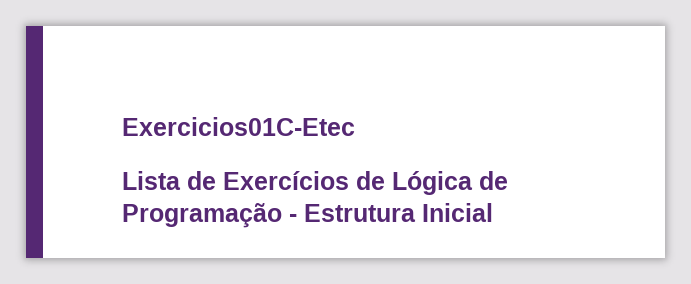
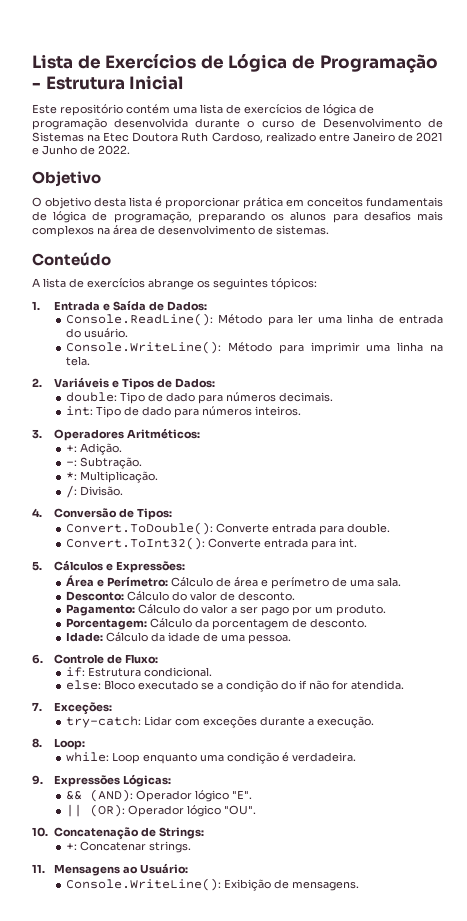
[122,117,355,136] Exercicios01C-Etec // -> (32, 61) none
(493, 212) none -> [32,104,374,116] [32,118,444,130] [32,132,444,143] [32,145,130,155] [32,171,101,187] [32,197,443,209] [32,211,444,223] [32,225,329,237] [32,252,111,266] [32,278,317,290] [32,300,207,311] [66,313,444,326] [66,328,129,338] [66,341,443,354] [66,356,91,366] [32,377,215,390] [66,392,334,404] [66,406,302,418] [32,428,200,441] [66,443,123,455] [66,457,143,469] [66,471,159,483] [66,485,124,498] [32,508,172,520] [66,522,391,535] [66,537,358,550] [32,560,185,573] [66,575,402,589] [66,591,296,601] [66,604,387,616] [66,618,368,630] [66,632,292,644] [32,654,158,664] [66,667,213,677] [66,680,405,692] [32,702,112,714] [66,716,375,728] [32,738,85,750] [66,752,357,764] [32,774,171,787] [66,789,253,802] [66,804,257,817] [32,827,204,839] [66,841,192,853] [32,863,188,876] [66,878,360,891] // Este repositório contém uma lista de exercícios de lógica de programação desenvolvida durante o curso de Desenvolvimento de Sistemas na Etec Doutora Ruth Cardoso, realizado entre Janeiro de 2021 e Junho de 2022. // Objetivo // O objetivo desta lista é proporcionar prática em conceitos fundamentais de lógica de programação, preparando os alunos para desafios mais complexos na área de desenvolvimento de sistemas. // Conteúdo // A lista de exercícios abrange os seguintes tópicos: // 1. Entrada e Saída de Dados: // Console.ReadLine(): Método para ler uma linha de entrada do usuário. // Console.WriteLine(): Método para imprimir uma linha na tela. // 2. Variáveis e Tipos de Dados: // double: Tipo de dado para números decimais. // int: Tipo de dado para números inteiros. // 3. Operadores Aritméticos: // +: Adição. // -: Subtração. // *: Multiplicação. // /: Divisão. // 4. Conversão de Tipos: // Convert.ToDouble(): Converte entrada para double. // Convert.ToInt32(): Converte entrada para int. // 5. Cálculos e Expressões: // Área e Perímetro: Cálculo de área e perímetro de uma sala. // Desconto: Cálculo do valor de desconto. // Pagamento: Cálculo do valor a ser pago por um produto. // Porcentagem: Cálculo da porcentagem de desconto. // Idade: Cálculo da idade de uma pessoa. // 6. Controle de Fluxo: // if: Estrutura condicional. // else: Bloco executado se a condição do if não for atendida. // 7. Exceções: // try-catch: Lidar com exceções durante a execução. // 8. Loop: // while: Loop enquanto uma condição é verdadeira. // 9. Expressões Lógicas: // && (AND): Operador lógico "E". // || (OR): Operador lógico "OU". // 10. Concatenação de Strings: // +: Concatenar strings. // 11. Mensagens ao Usuário: // Console.WriteLine(): Exibição de mensagens.

